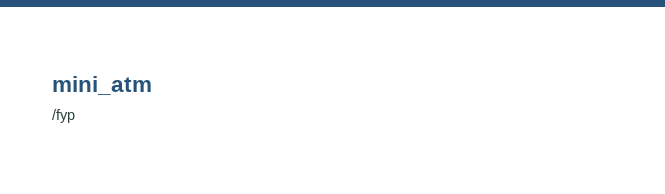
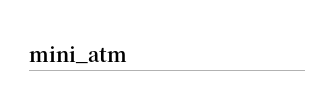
[52,109,75,123] // /fyp -> (127, 55) none

